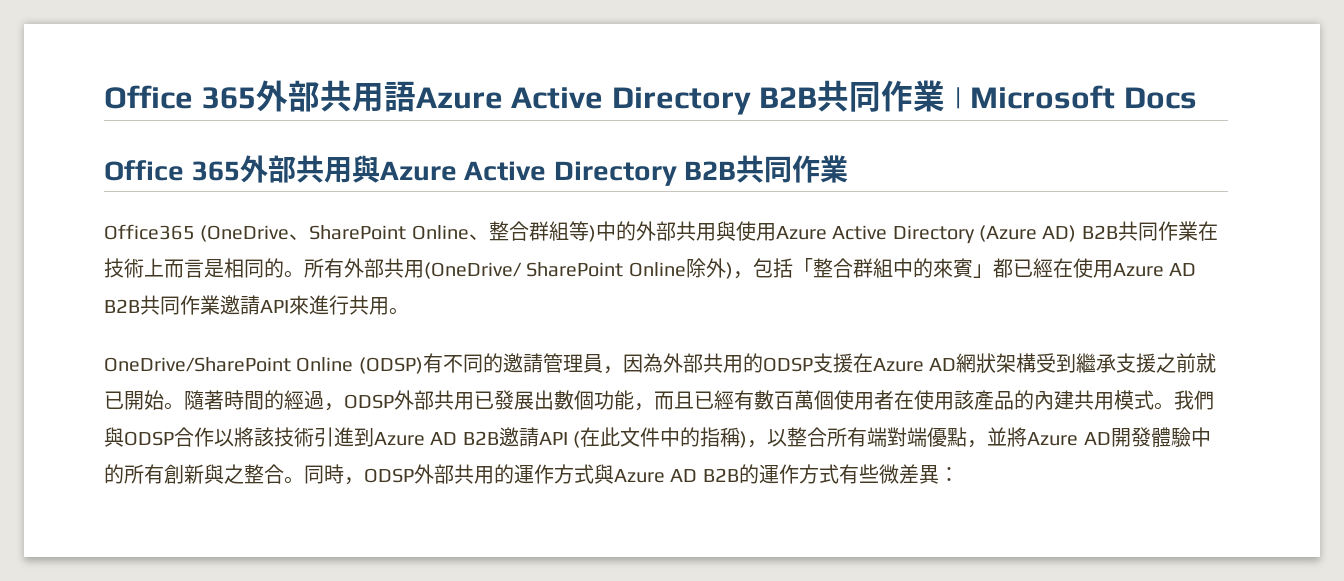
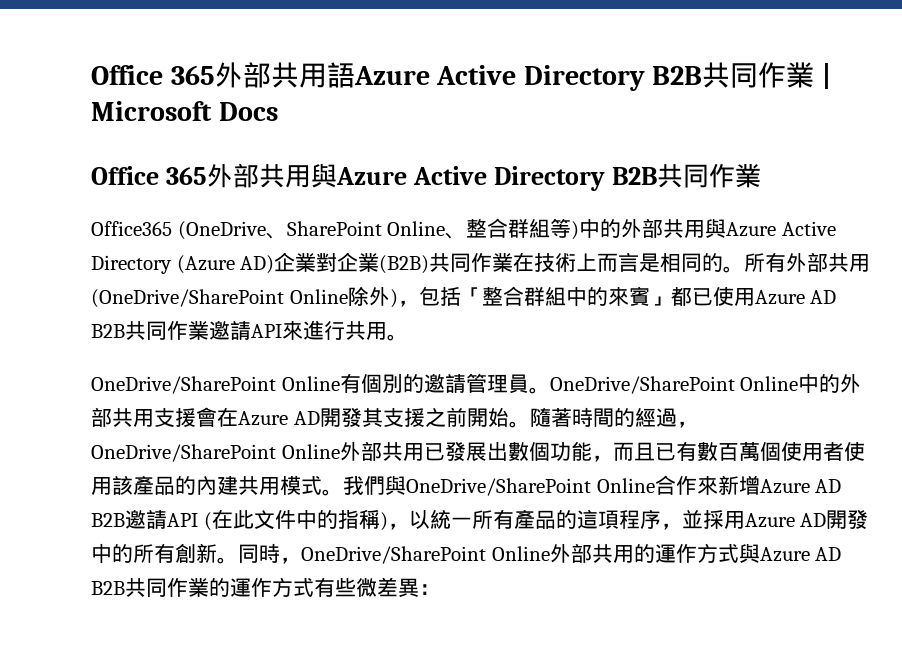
[735,221,776,241] 使用 -> (727, 228) none
[1081,225,1118,239] B2B -> [274,252,430,274] 企業對企業(B2B)
[424,262,624,279] (OneDrive/ SharePoint -> [91,289,284,308] (OneDrive/SharePoint
[1032,258,1073,278] 經在 -> (713, 297) none
[358,353,483,374] (ODSP)有不同 -> [339,373,403,393] 有個別
[602,353,1117,374] ，因為外部共用的ODSP支援在Azure AD網狀架構受到繼承 -> [528,373,862,394] [91,407,383,428] 。OneDrive/SharePoint Online中的外部共用支援會在Azure AD開發其
[1196,353,1217,373] [104,391,124,409] 就已 -> (467, 417) none
[344,394,394,409] ODSP -> [91,444,340,462] OneDrive/SharePoint Online
[714,390,734,410] 經 -> (676, 452) none
[894,390,914,410] 在 -> (844, 451) none
[124,427,374,447] ODSP合作以將該技術引進到 -> [406,475,760,496] OneDrive/SharePoint Online合作來新增
[787,427,1191,448] 整合所有端對端優點，並將Azure AD開發體驗 -> [429,509,869,530] 統一所有產品的這項程序，並採用Azure AD開發
[204,464,414,485] 與之整合。同時，ODSP -> [217,543,550,564] 。同時，OneDrive/SharePoint Online
(739, 475) none -> [125,578,209,598] 共同作業

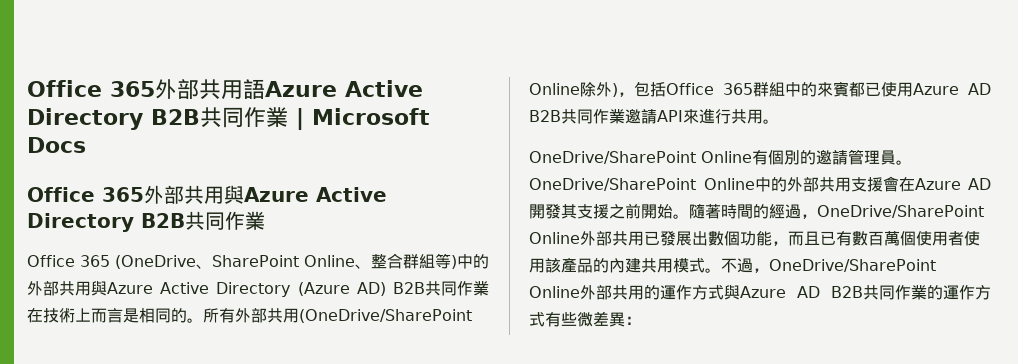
[91,221,172,236] Office365 -> [27,255,110,267] Office 365
[274,252,430,274] 企業對企業(B2B) -> [392,282,425,294] B2B
[460,286,524,306] 「整合 -> [666,83,753,95] Office 365
[649,296,671,306] 」 -> (849, 89) none
[343,475,842,496] [91,509,869,531] [91,543,280,564] 我們與OneDrive/SharePoint Online合作來新增Azure AD B2B邀請API (在此文件中的指稱)，以統一所有產品的這項程序，並採用Azure AD開發中的所有創新。同時 -> [721,258,753,273] 不過

